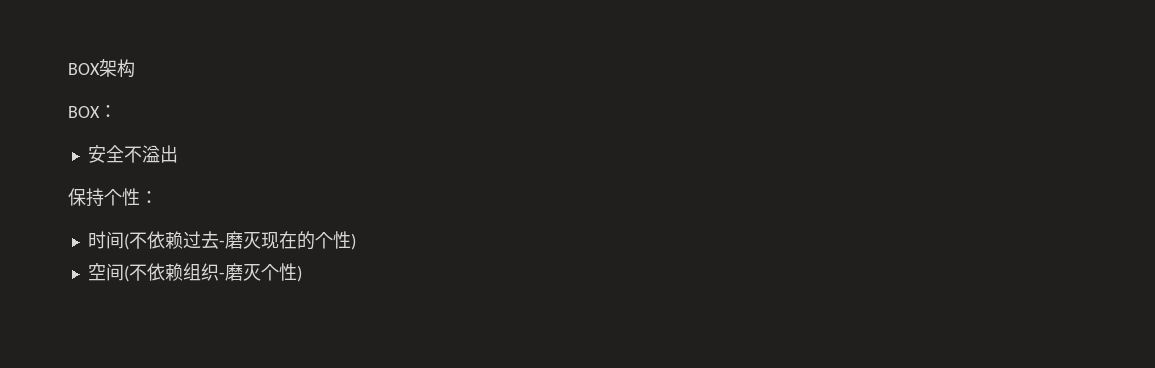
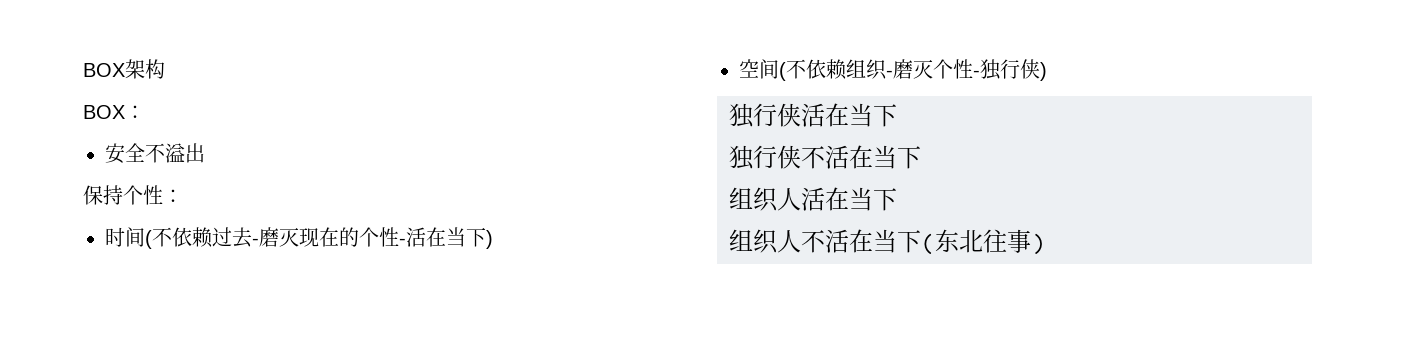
(351, 240) none -> [399,227,486,247] -活在当下
[296,265,302,282] ) -> [973,59,1047,81] [729,103,897,128] [729,145,921,170] [729,187,897,212] [729,229,1045,255] -独行侠) // 独行侠活在当下 // 独行侠不活在当下 // 组织人活在当下 // 组织人不活在当下(东北往事)

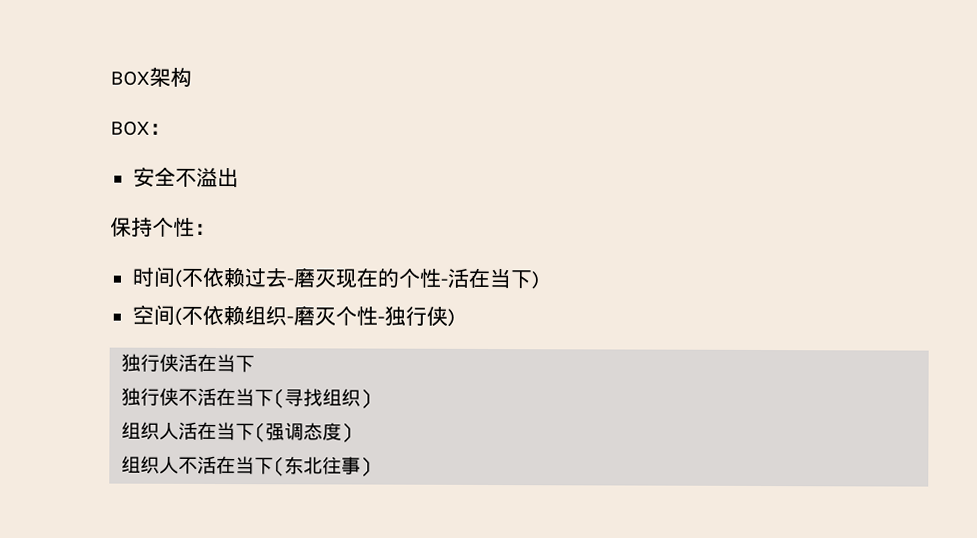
(921, 157) none -> [273,388,373,409] (寻找组织)
(897, 199) none -> [254,422,354,443] (强调态度)

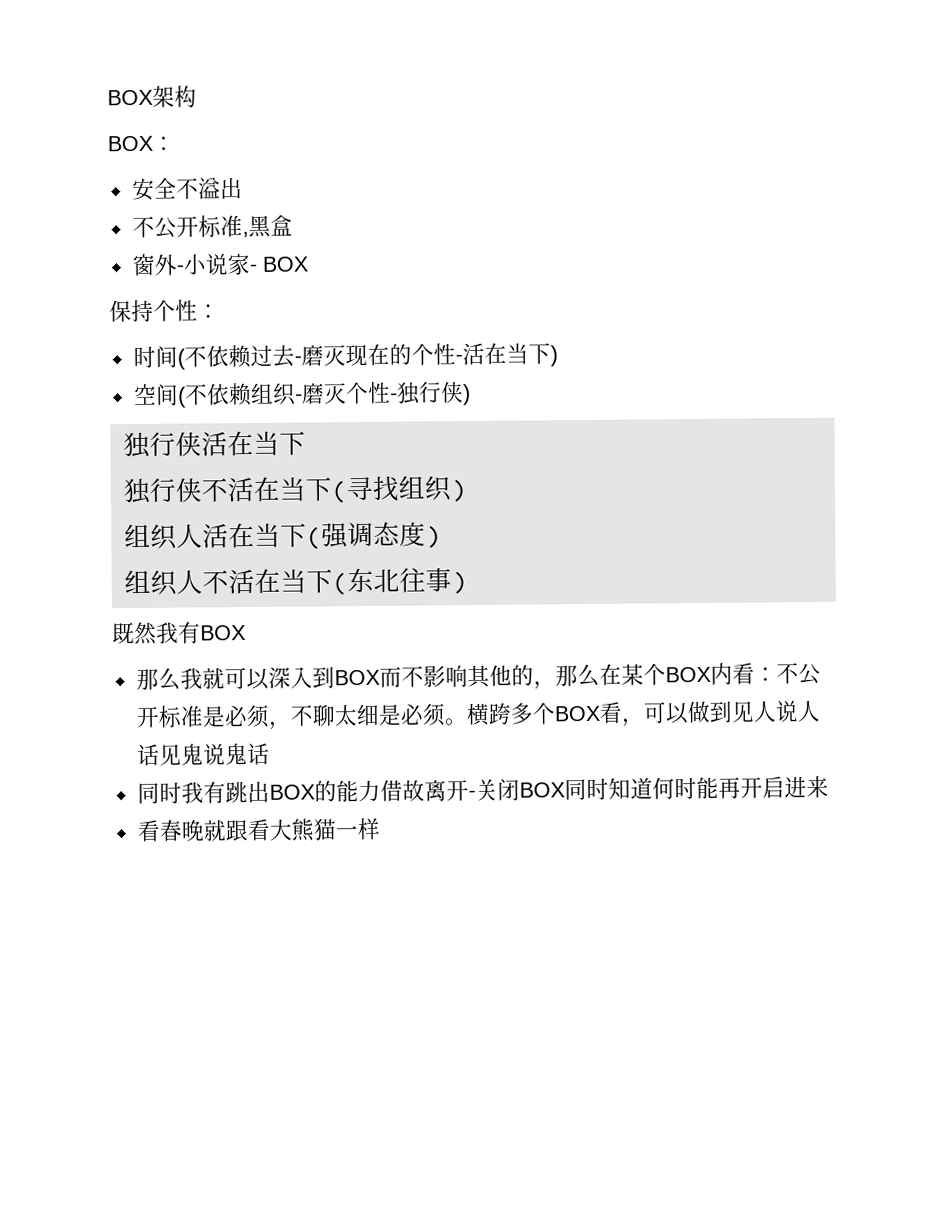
(239, 178) none -> [131,214,293,239] [131,252,308,277] // 不公开标准,黑盒 // 窗外-小说家- BOX
(373, 466) none -> [112,621,246,646] [135,662,821,691] [135,699,821,730] [136,742,270,767] [136,775,829,805] [136,817,381,843] // 既然我有BOX // 那么我就可以深入到BOX而不影响其他的，那么在某个BOX内看：不公开标准是必须，不聊太细是必须。横跨多个BOX看，可以做到见人说人话见鬼说鬼话 // 同时我有跳出BOX的能力借故离开-关闭BOX同时知道何时能再开启进来 // 看春晚就跟看大熊猫一样

